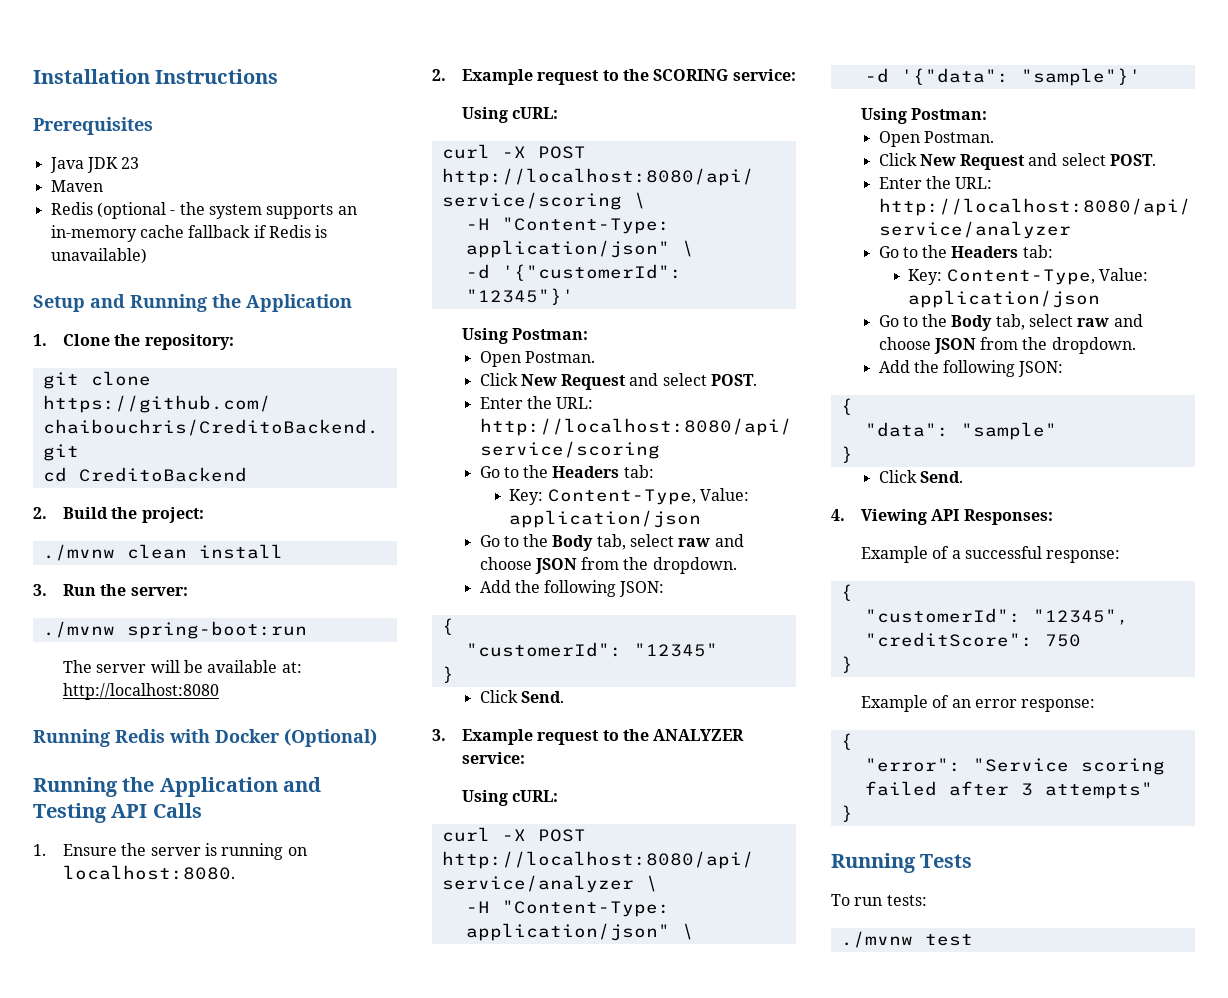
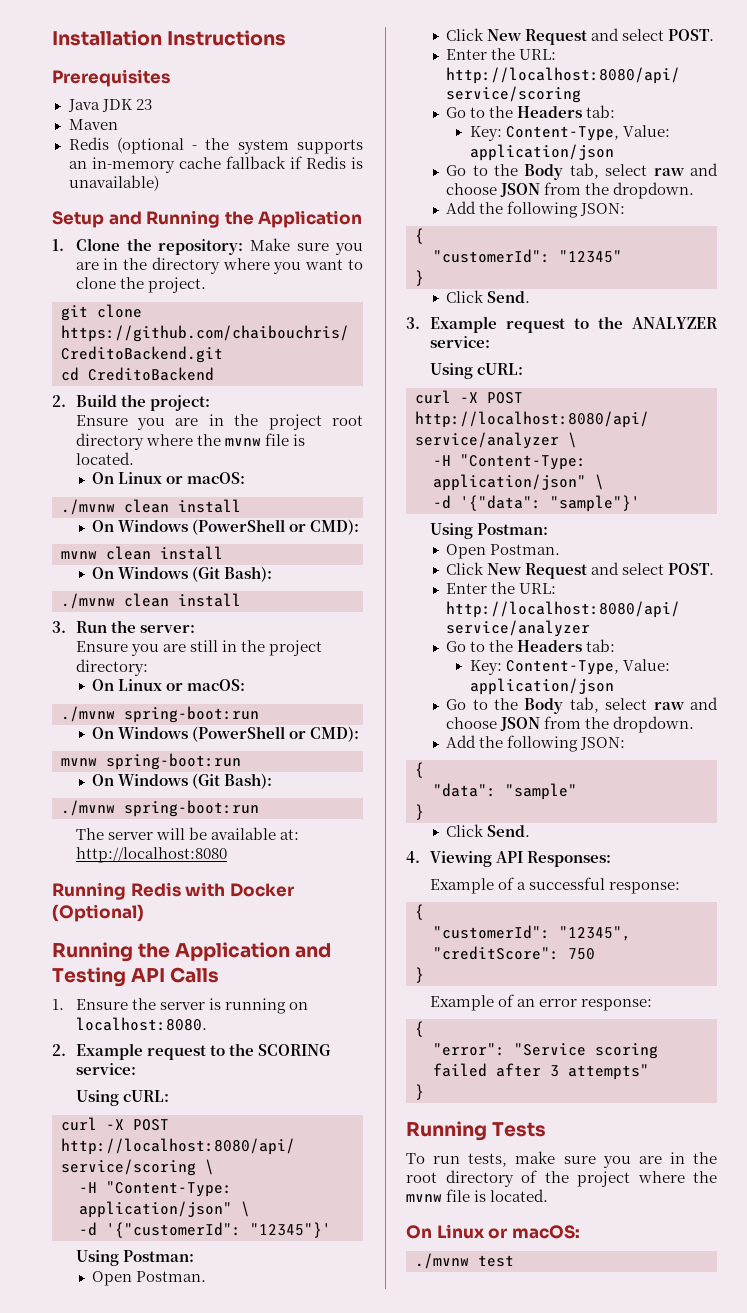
(234, 342) none -> [250,238,363,255] [75,257,363,274] [75,277,206,293] Make sure you are in the directory where you want to clone the project.
(204, 515) none -> [75,414,363,430] [75,433,305,450] [75,452,134,465] [92,472,246,484] [61,499,241,515] [92,519,360,535] [61,546,223,560] [92,566,273,582] // Ensure you are in the project root directory where the mvnw file is located. // On Linux or macOS: // ./mvnw clean install // On Windows (PowerShell or CMD): // mvnw clean install // On Windows (Git Bash):
(188, 591) none -> [75,640,323,656] [75,659,148,676] [92,679,246,691] [61,706,259,723] [92,726,360,742] [61,753,241,770] [92,773,273,789] // Ensure you are still in the project directory: // On Linux or macOS: // ./mvnw spring-boot:run // On Windows (PowerShell or CMD): // mvnw spring-boot:run // On Windows (Git Bash):
[886,895,927,906] tests: -> [468,1151,717,1168] [406,1170,717,1187] [406,1189,549,1202] [406,1224,580,1239] tests, make sure you are in the root directory of the project where the mvnw file is located. // On Linux or macOS:

